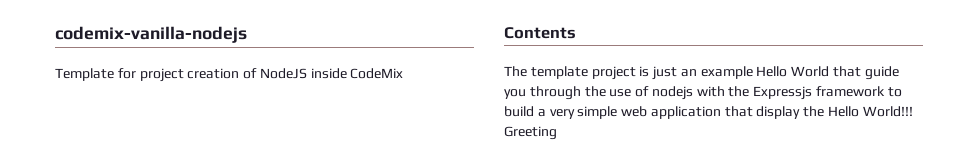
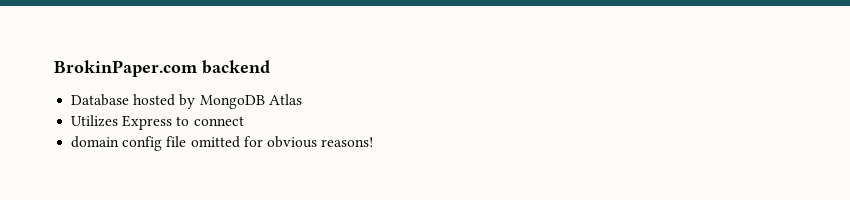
[55,26,247,43] [55,68,404,82] [504,27,576,39] [504,66,899,80] [504,86,902,100] [504,106,913,119] [504,126,557,140] codemix-vanilla-nodejs // Template for project creation of NodeJS inside CodeMix // Contents // The template project is just an example Hello World that guide you through the use of nodejs with the Expressjs framework to build a very simple web application that display the Hello World!!! Greeting -> [54,60,270,77] [71,94,302,109] [71,115,244,130] [71,136,374,151] BrokinPaper.com backend // Database hosted by MongoDB Atlas // Utilizes Express to connect // domain config file omitted for obvious reasons!

